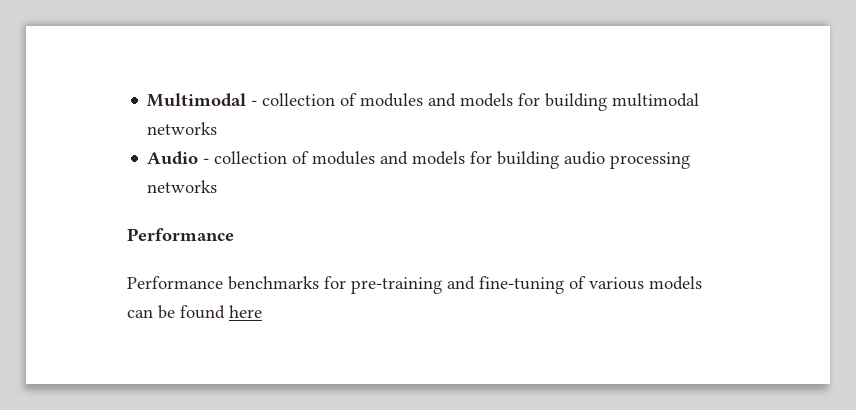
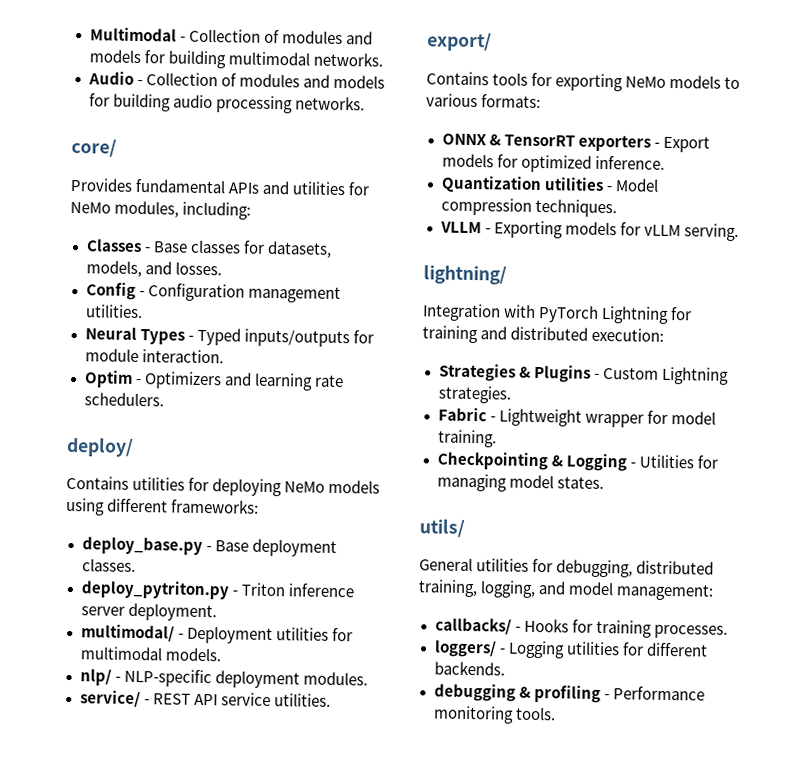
[262,93,336,106] collection -> [188,28,261,43] Collection
[147,122,218,135] networks -> [312,52,383,67] networks.
[214,151,288,164] collection -> [145,72,218,87] Collection
[147,180,218,193] [127,228,234,241] [127,276,702,294] [127,305,262,319] networks // Performance // Performance benchmarks for pre-training and fine-tuning of various models can be found here -> [294,96,365,111] [71,138,117,158] [70,177,371,196] [70,200,252,220] [85,238,332,258] [85,260,222,278] [85,282,341,304] [84,304,143,319] [84,326,374,348] [84,348,224,364] [83,370,344,391] [83,392,164,407] [66,436,134,457] [66,475,381,497] [65,497,260,516] [81,536,337,558] [81,558,136,572] [80,580,354,600] [80,602,217,622] [80,624,353,645] [79,646,222,662] [79,668,368,689] [79,690,331,708] [427,32,492,52] [426,71,741,92] [426,93,542,109] [441,133,710,153] [441,153,665,173] [440,175,659,194] [440,197,617,218] [439,220,739,242] [423,264,507,285] [422,303,693,324] [422,325,665,344] [438,363,729,385] [437,385,511,404] [437,407,716,428] [437,429,497,448] [436,451,718,472] [436,473,604,492] [419,518,465,538] [419,557,715,578] [418,579,715,601] [434,617,728,639] [433,639,708,659] [433,661,505,676] [433,683,705,703] [432,705,556,724] networks. // core/ // Provides fundamental APIs and utilities for NeMo modules, including: // Classes - Base classes for datasets, models, and losses. // Config - Configuration management utilities. // Neural Types - Typed inputs/outputs for module interaction. // Optim - Optimizers and learning rate schedulers. // deploy/ // Contains utilities for deploying NeMo models using different frameworks: // deploy_base.py - Base deployment classes. // deploy_pytriton.py - Triton inference server deployment. // multimodal/ - Deployment utilities for multimodal models. // nlp/ - NLP-specific deployment modules. // service/ - REST API service utilities. // export/ // Contains tools for exporting NeMo models to various formats: // ONNX & TensorRT exporters - Export models for optimized inference. // Quantization utilities - Model compression techniques. // VLLM - Exporting models for vLLM serving. // lightning/ // Integration with PyTorch Lightning for training and distributed execution: // Strategies & Plugins - Custom Lightning strategies. // Fabric - Lightweight wrapper for model training. // Checkpointing & Logging - Utilities for managing model states. // utils/ // General utilities for debugging, distributed training, logging, and model management: // callbacks/ - Hooks for training processes. // loggers/ - Logging utilities for different backends. // debugging & profiling - Performance monitoring tools.

